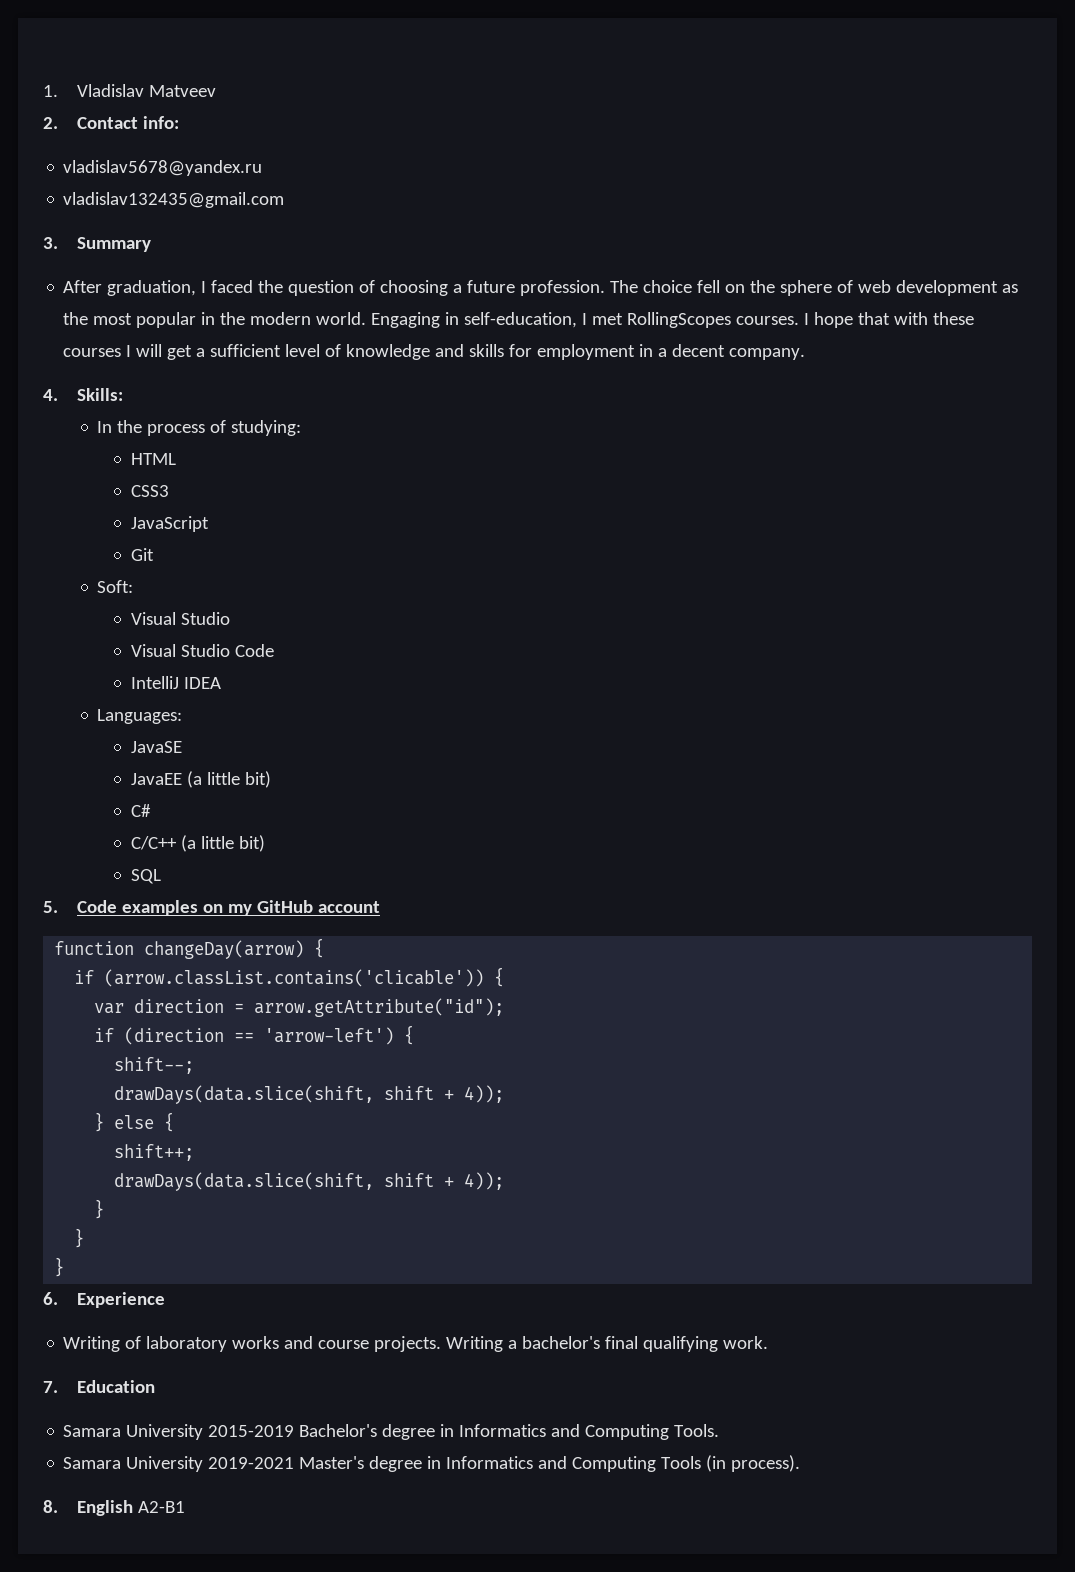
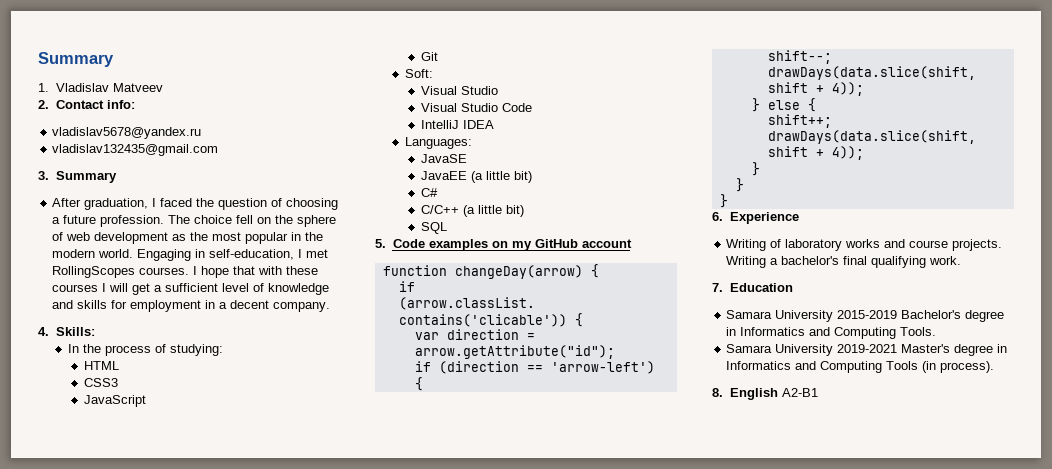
(43, 91) none -> [38,52,114,67] Summary //

